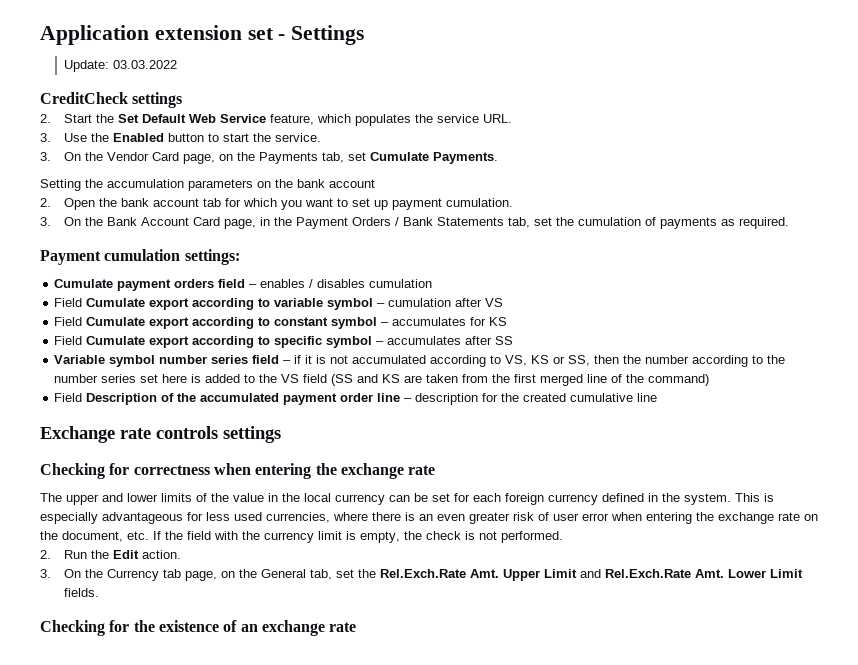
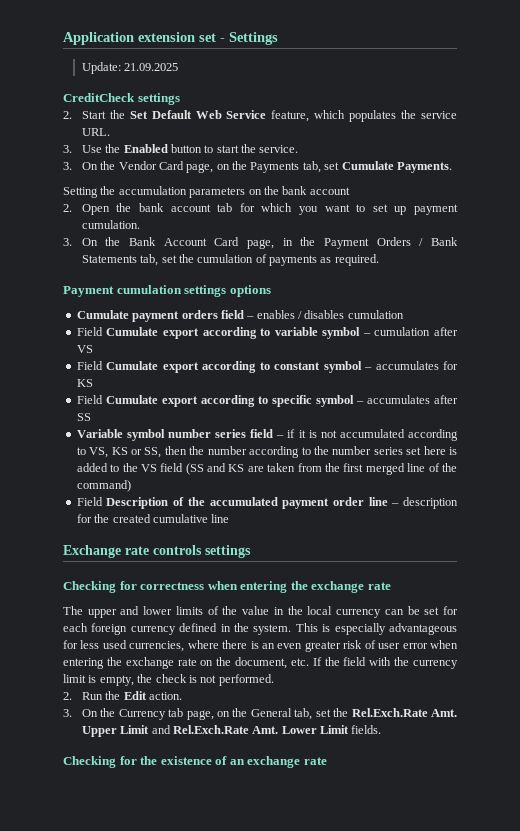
[112,60,177,69] 03.03.2022 -> [124,63,179,71] 21.09.2025
[184,249,240,265] settings: -> [184,285,271,297] settings options

